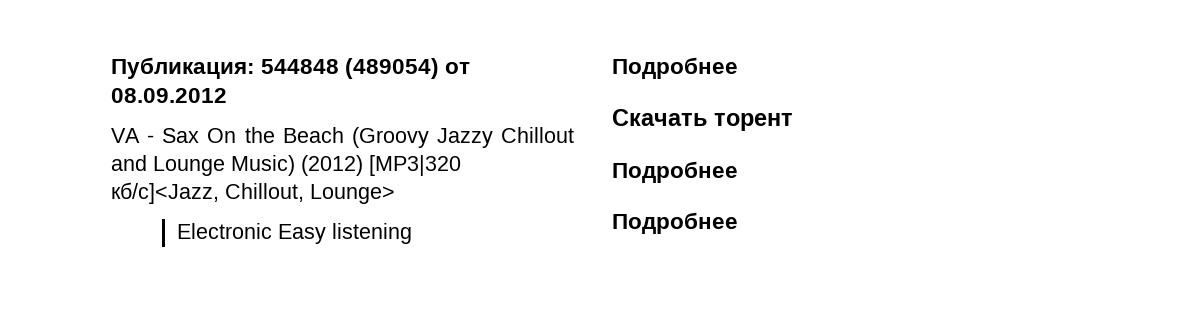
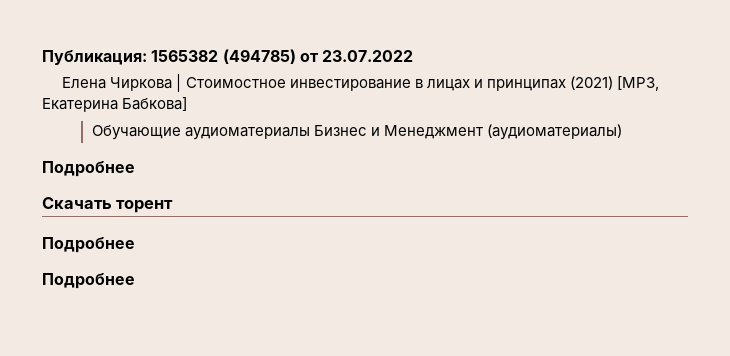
[261,58,471,79] [111,88,227,103] [111,127,574,148] [111,155,461,176] [111,182,395,204] [177,223,413,244] 544848 (489054) от 08.09.2012 // VA - Sax On the Beach (Groovy Jazzy Chillout and Lounge Music) (2012) [MP3|320 кб/с]<Jazz, Chillout, Lounge> // Electronic Easy listening -> [151,49,414,64] [62,74,659,92] [42,97,188,112] [91,124,622,140] 1565382 (494785) от 23.07.2022 // Елена Чиркова | Стоимостное инвестирование в лицах и принципах (2021) [MP3, Екатерина Бабкова] // Обучающие аудиоматериалы Бизнес и Менеджмент (аудиоматериалы)

